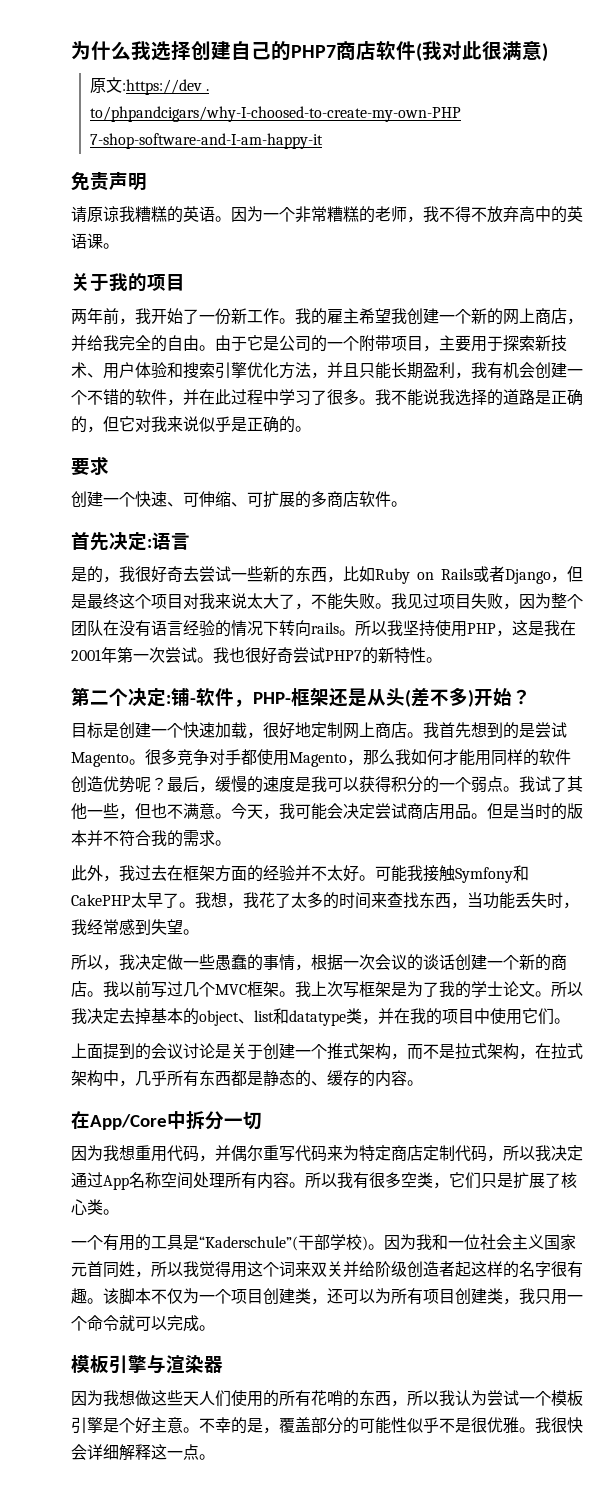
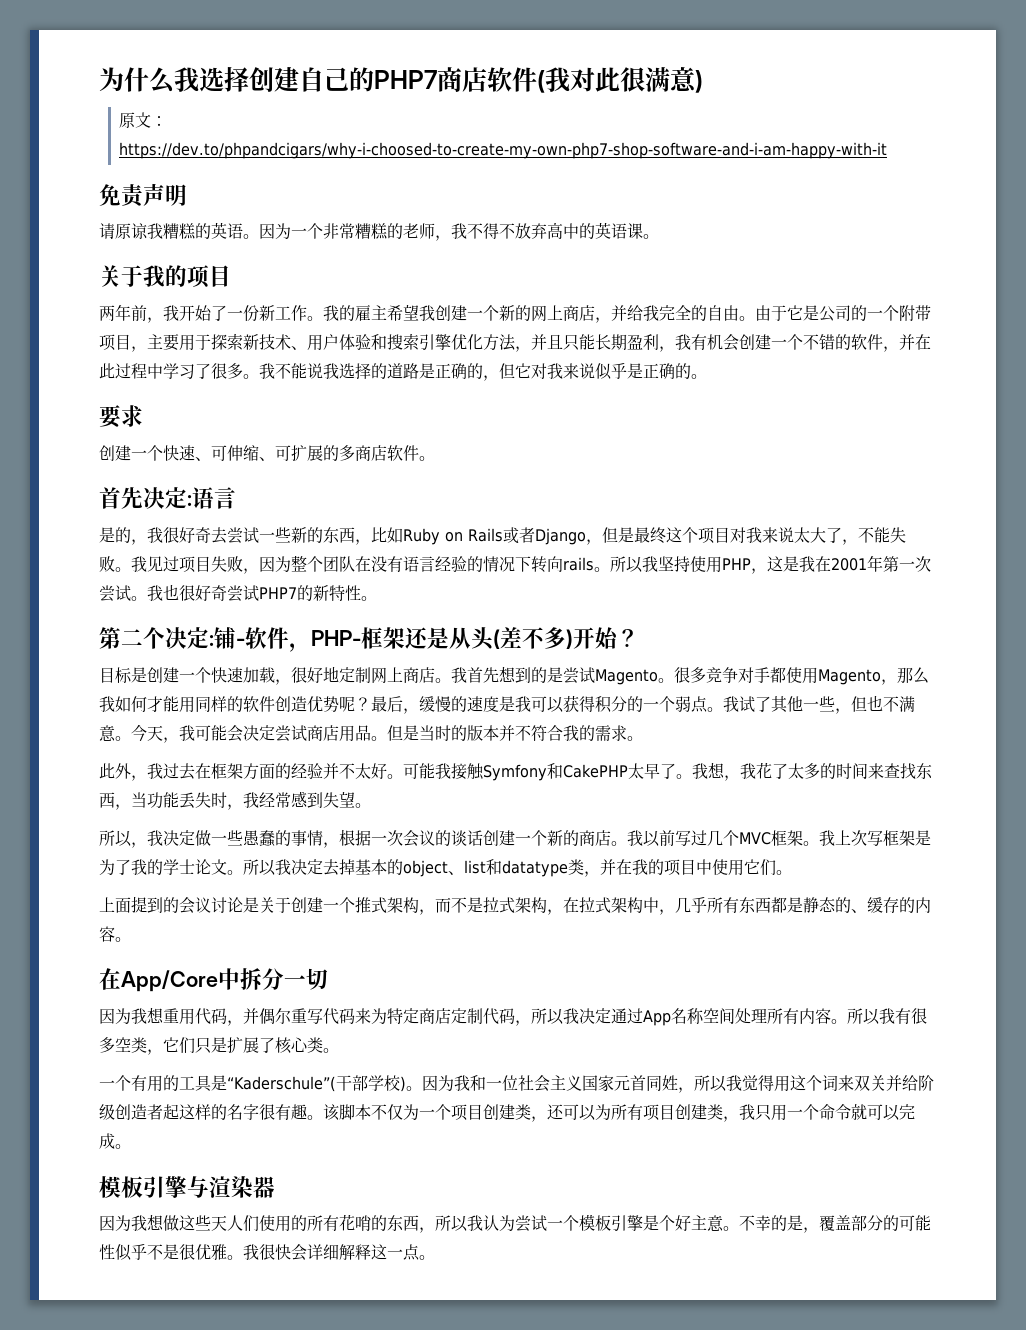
[122,79,210,95] [90,106,462,122] [90,133,324,149] :https://dev . to/phpandcigars/why-I-choosed-to-create-my-own-PHP 7-shop-software-and-I-am-happy-it -> [151,116,168,126] [119,142,888,159] ：https://dev.to/phpandcigars/why-i-choosed-to-create-my-own-php7-shop-software-and-i-am-happy-with-it

